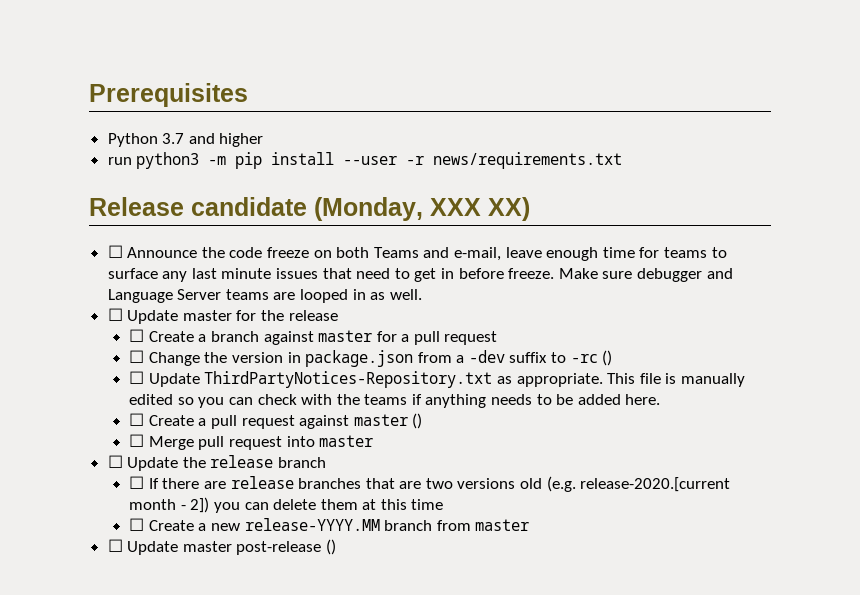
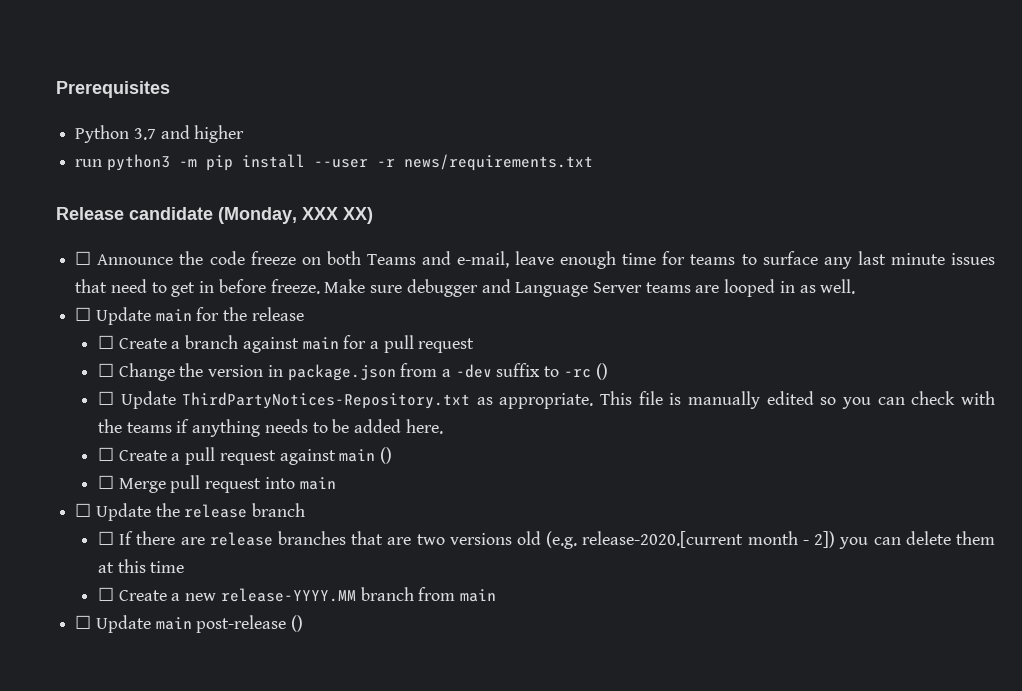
[182,310,232,321] master -> [155,309,192,322] main
[318,330,373,342] master -> [302,337,339,350] main
[353,414,408,426] master -> [339,449,376,462] main
[319,435,374,447] master -> [299,477,336,490] main
[475,519,530,531] [107,539,232,555] master // ☐ Update master -> [459,589,496,602] [75,615,192,633] main // ☐ Update main

